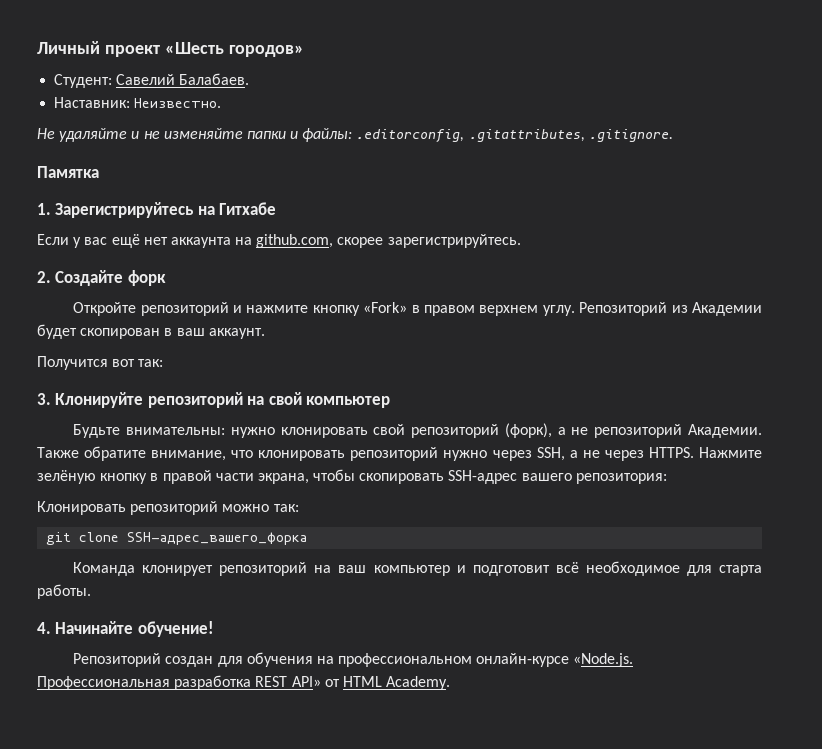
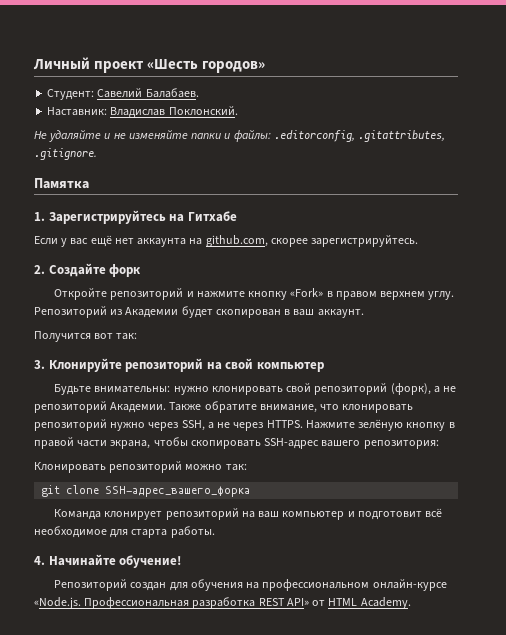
[134,98,222,108] Неизвестно. -> [110,106,238,118] Владислав Поклонский.

